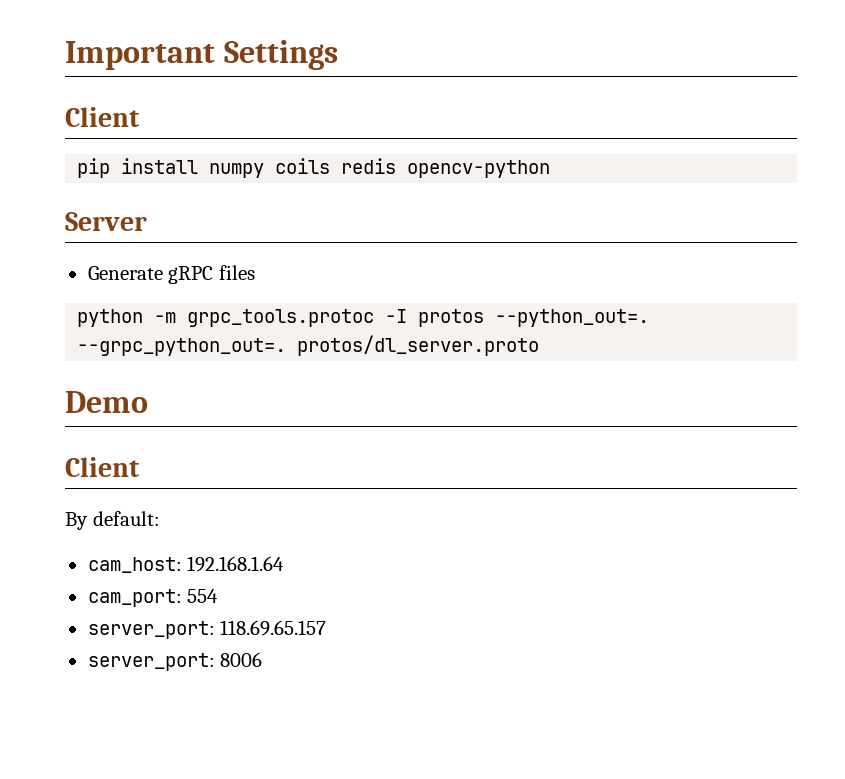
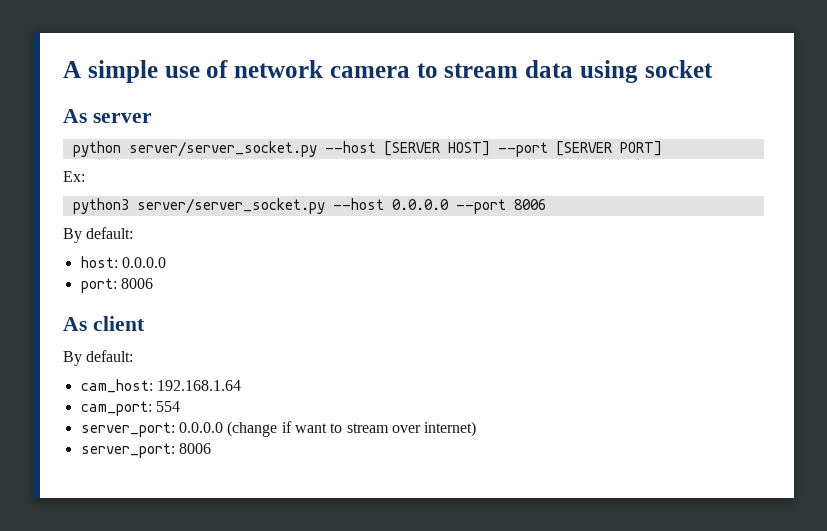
[65,40,338,70] [65,107,140,127] [77,158,551,178] [65,212,147,231] [87,265,255,284] [77,309,650,327] [77,335,540,356] [65,391,148,413] [65,457,140,477] Important Settings // Client // pip install numpy coils redis opencv-python // Server // Generate gRPC files // python -m grpc_tools.protoc -I protos --python_out=. --grpc_python_out=. protos/dl_server.proto // Demo // Client -> [63,60,713,83] [63,109,152,123] [72,141,662,157] [63,171,85,182] [72,198,546,214] [63,227,134,243] [80,256,166,268] [80,278,153,293] [63,316,145,331] A simple use of network camera to stream data using socket // As server // python server/server_socket.py --host [SERVER HOST] --port [SERVER PORT] // Ex: // python3 server/server_socket.py --host 0.0.0.0 --port 8006 // By default: // host: 0.0.0.0 // port: 8006 // As client
[220,620,327,636] 118.69.65.157 -> [178,421,477,437] 0.0.0.0 (change if want to stream over internet)

